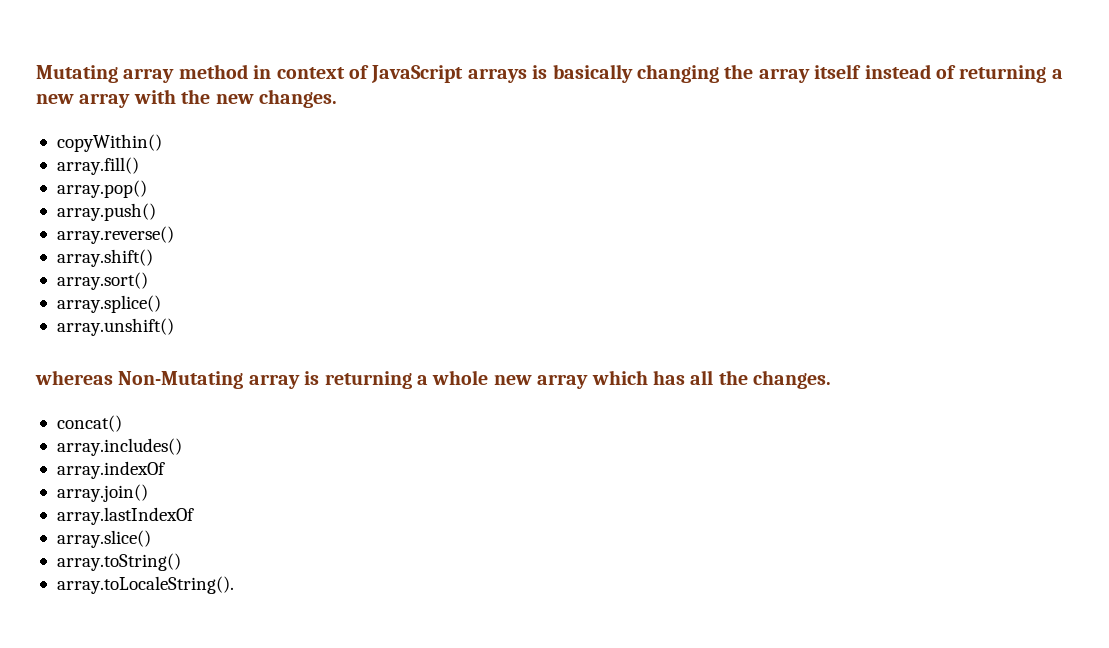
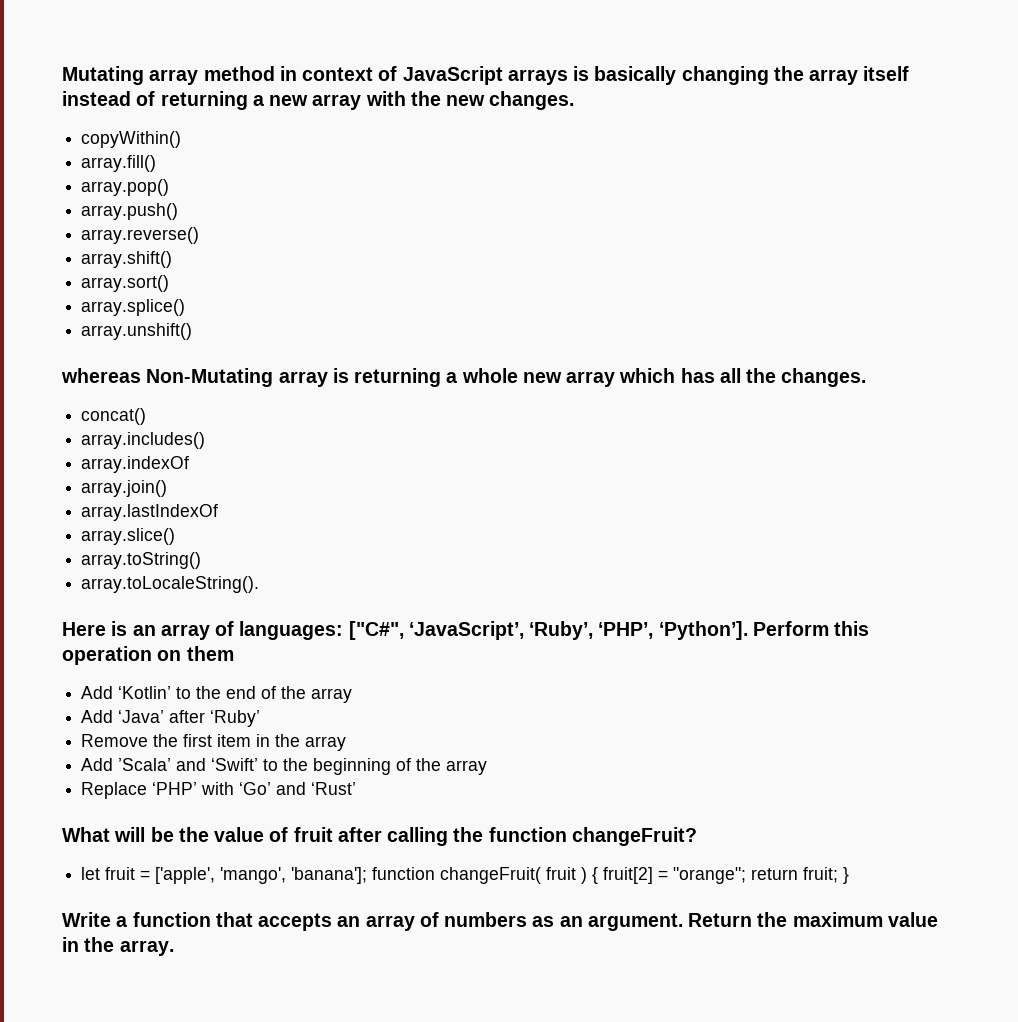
(234, 585) none -> [62,621,870,640] [62,646,234,665] [81,686,353,703] [81,710,261,727] [81,734,347,751] [81,758,488,775] [81,782,357,799] [62,827,697,846] [81,867,850,884] [62,912,938,931] [62,937,174,956] // Here is an array of languages: ["C#", ‘JavaScript’, ‘Ruby’, ‘PHP’, ‘Python’]. Perform this operation on them // Add ‘Kotlin’ to the end of the array // Add ‘Java’ after ‘Ruby’ // Remove the first item in the array // Add ’Scala’ and ‘Swift’ to the beginning of the array // Replace ‘PHP’ with ‘Go’ and ‘Rust’ // What will be the value of fruit after calling the function changeFruit? // let fruit = ['apple', 'mango', 'banana']; function changeFruit( fruit ) { fruit[2] = "orange"; return fruit; } // Write a function that accepts an array of numbers as an argument. Return the maximum value in the array.

